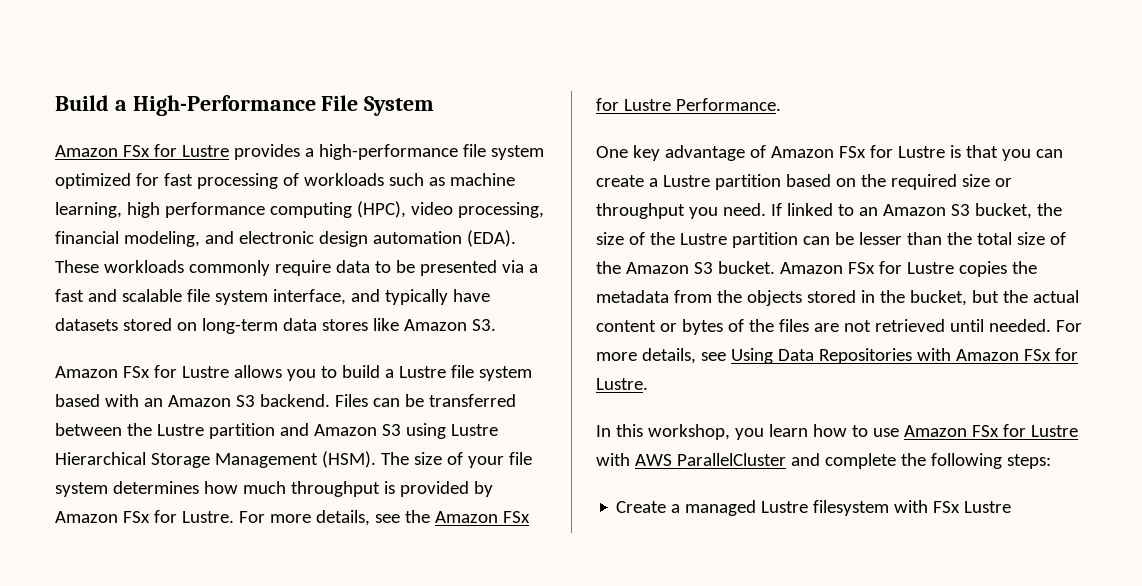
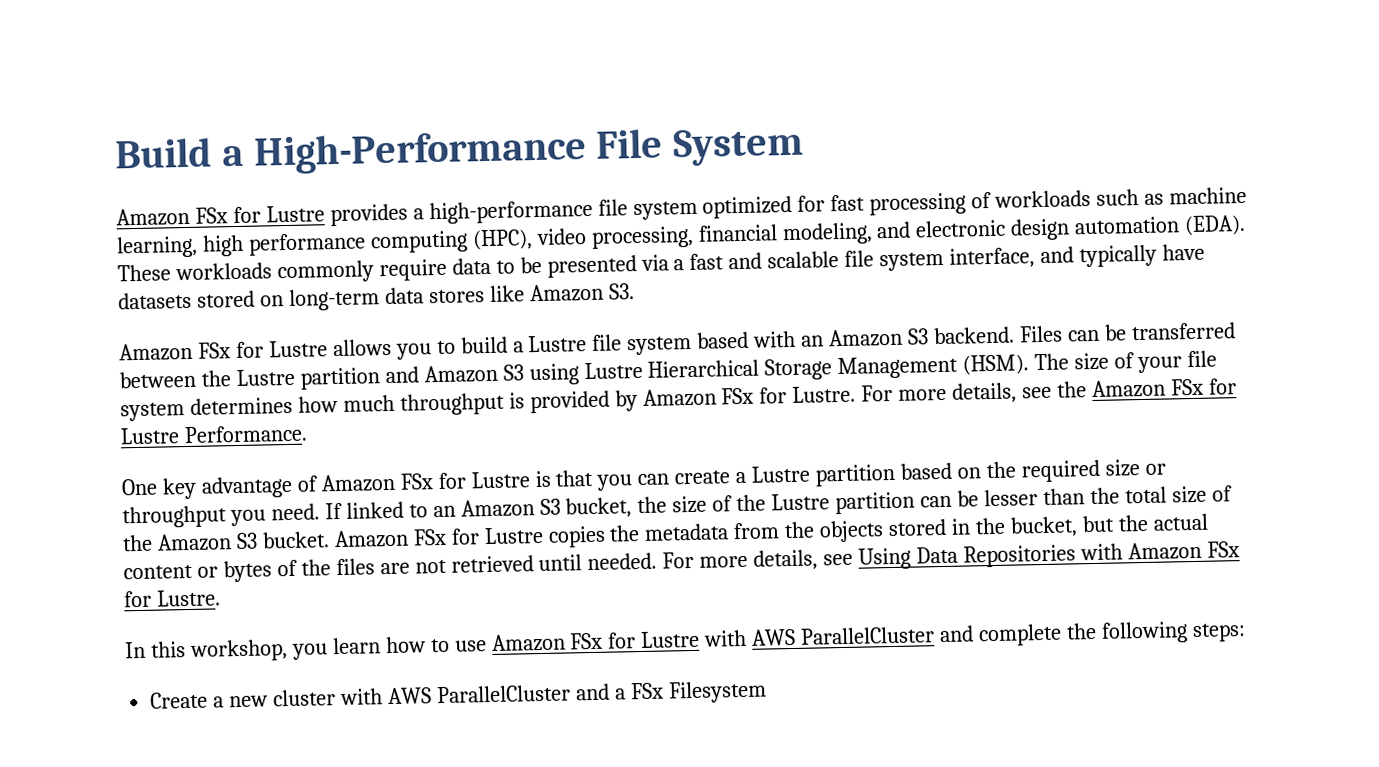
[685,500,1012,516] managed Lustre filesystem with FSx Lustre -> [229,680,767,708] new cluster with AWS ParallelCluster and a FSx Filesystem

